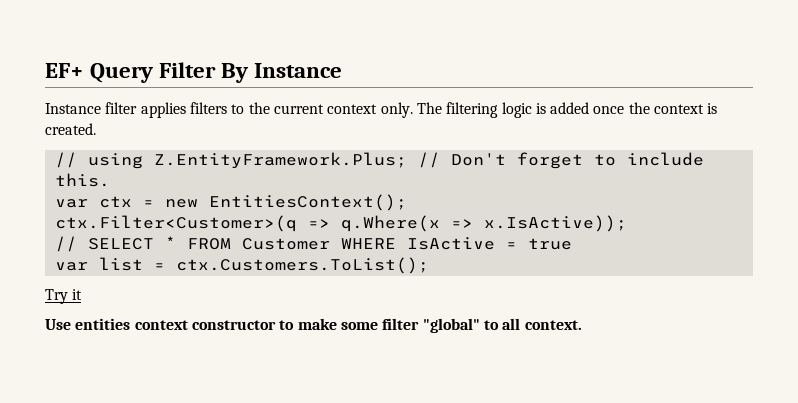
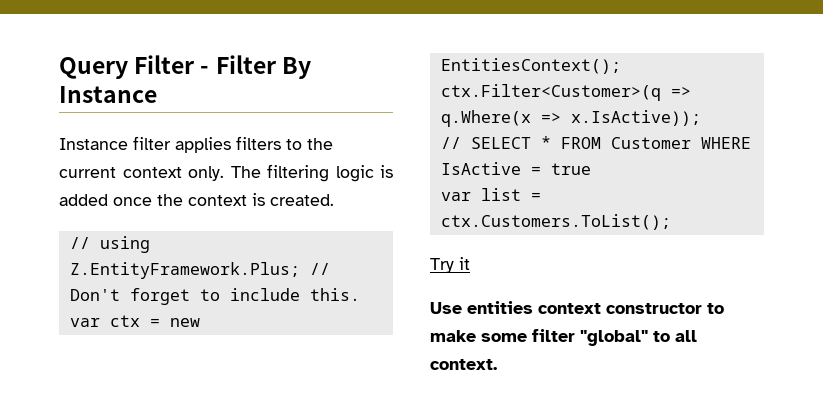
[45,63,84,78] EF+ -> (59, 68) none
(217, 70) none -> [200,55,277,74] - Filter

